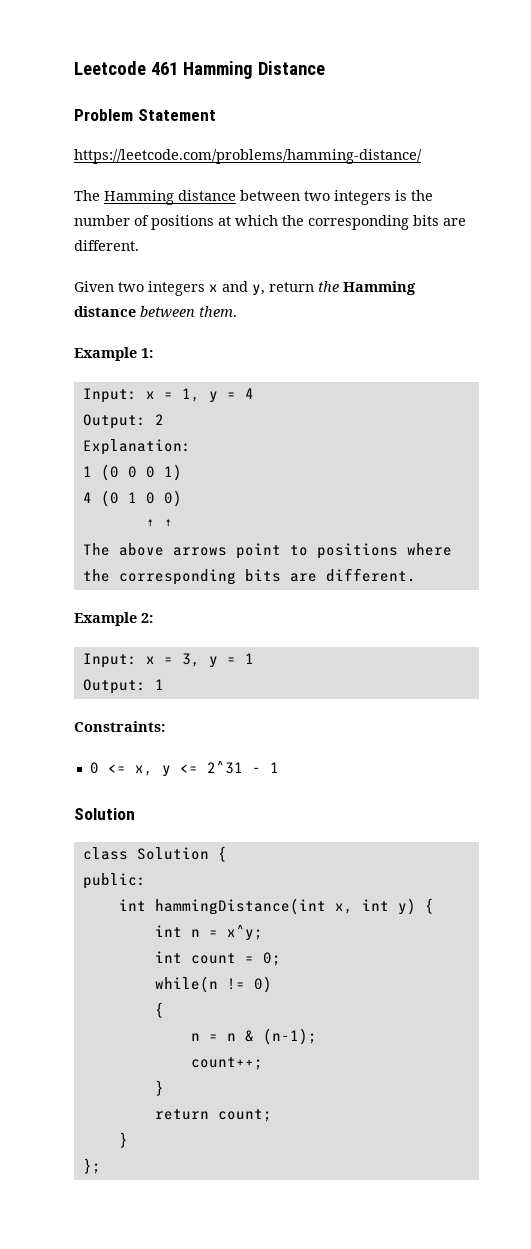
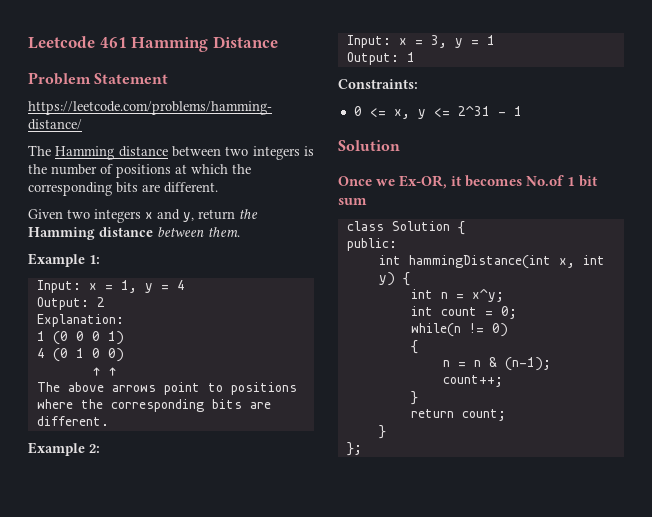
(135, 814) none -> [338,175,599,189] [338,198,367,205] // Once we Ex-OR, it becomes No.of 1 bit sum

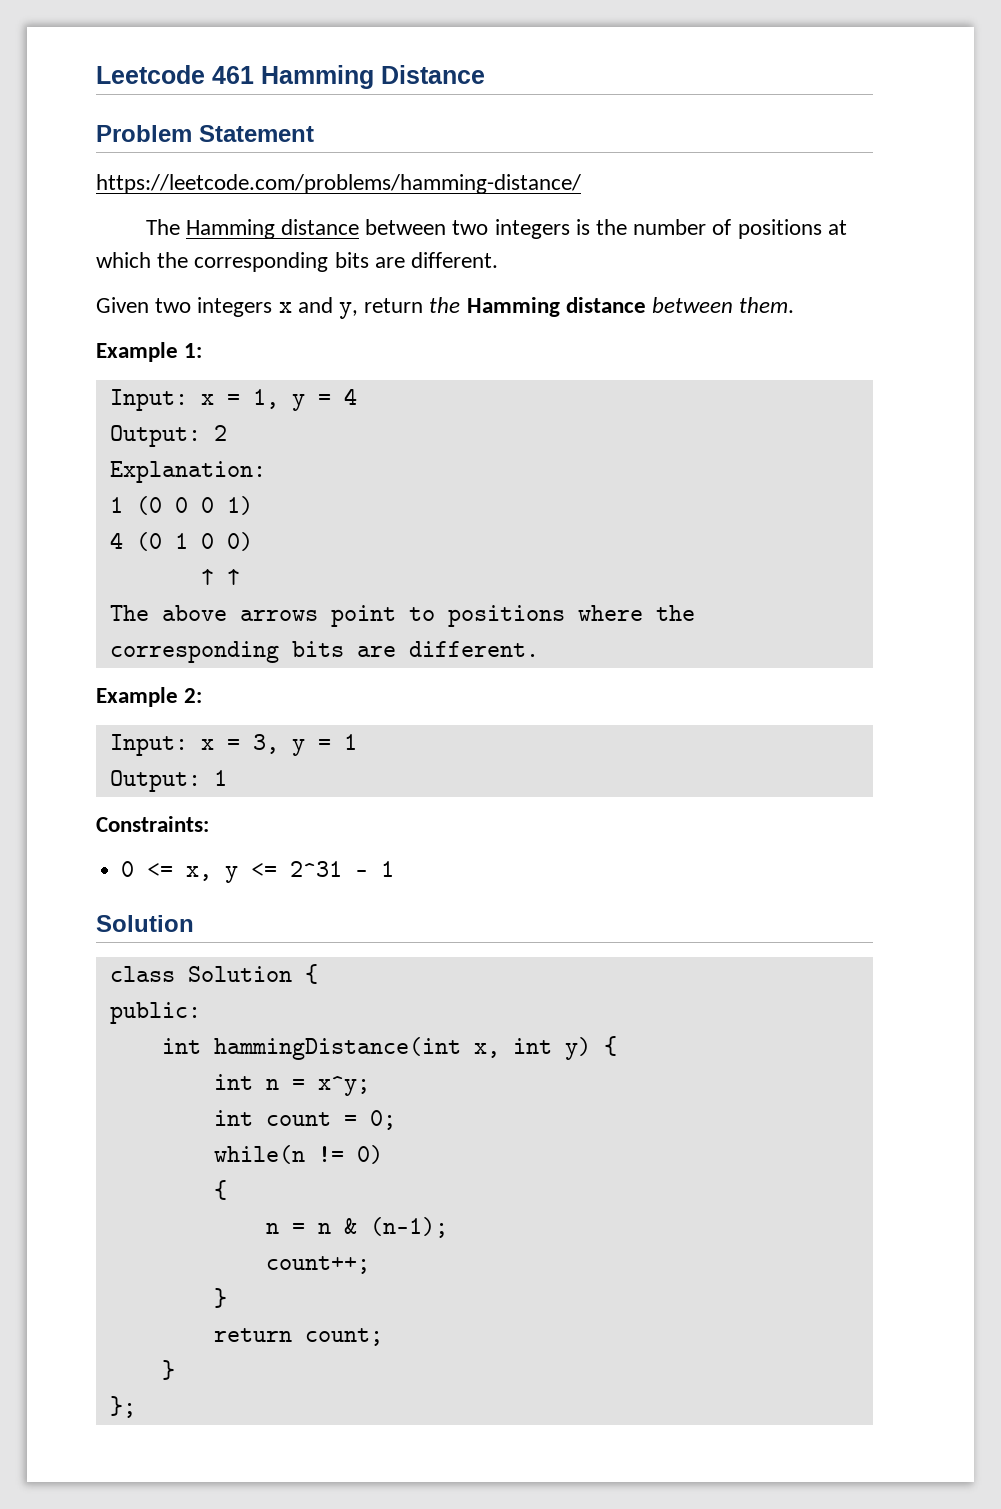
[338,175,599,189] [338,198,367,205] // Once we Ex-OR, it becomes No.of 1 bit sum -> (194, 923) none

